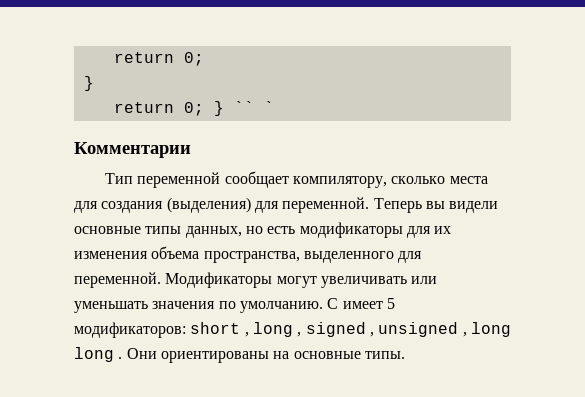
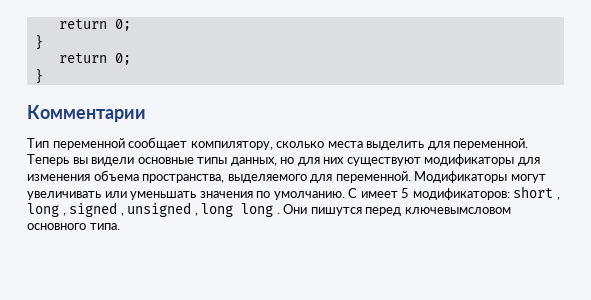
[213,101,274,116] } `` ` -> [34,69,43,84] // }
[74,197,251,213] для создания (выделения) -> [366,141,425,150] выделить
[267,226,296,234] есть -> [297,157,421,166] для них существуют
[434,226,452,234] их -> (540, 161) none
[303,251,394,263] выделенного -> [227,174,307,183] выделяемого
[160,351,405,363] ориентированы на основные типы. -> [310,207,511,216] [27,223,120,230] пишутся перед ключевымсловом основного типа.

